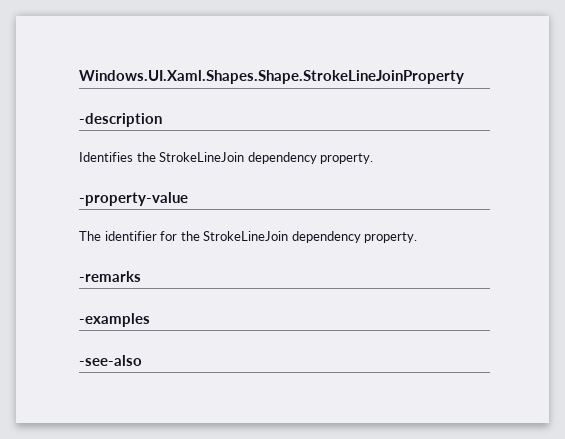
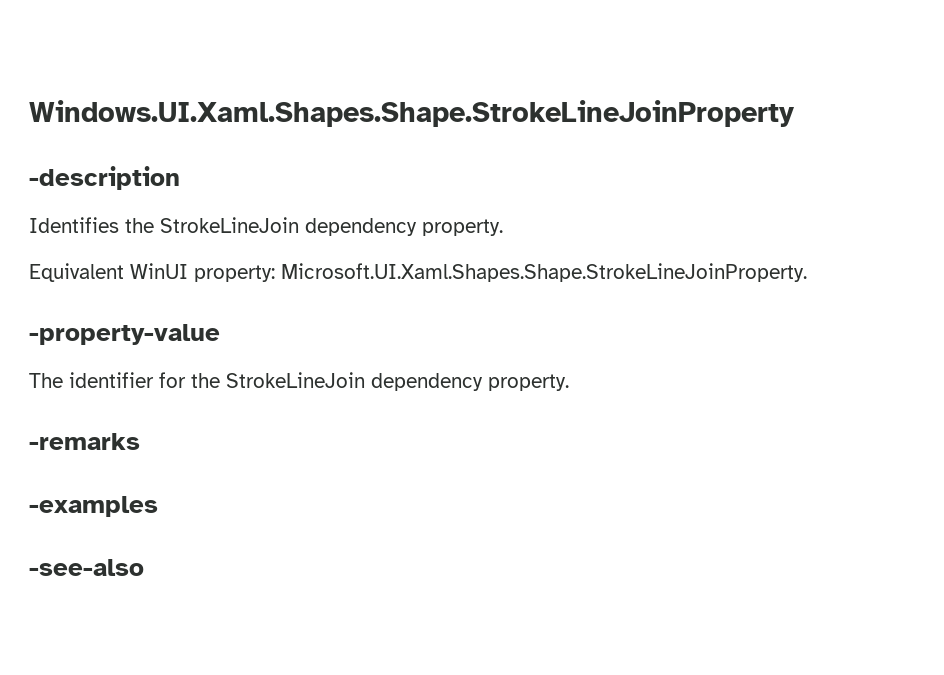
(374, 158) none -> [29,263,807,282] // Equivalent WinUI property: Microsoft.UI.Xaml.Shapes.Shape.StrokeLineJoinProperty.

